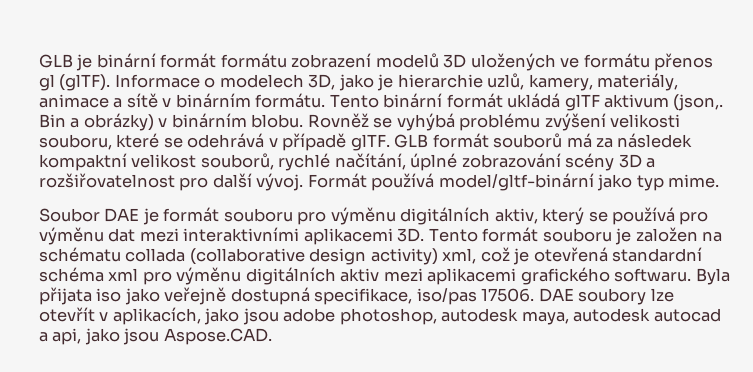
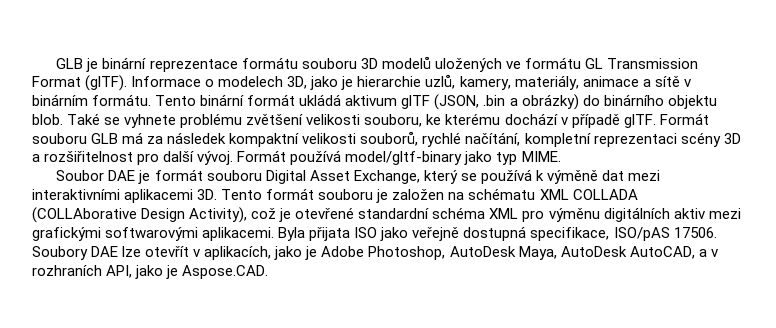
[160,53,714,71] [39,74,55,91] formát formátu zobrazení modelů 3D uložených ve formátu přenos gl -> [149,56,698,72] [32,76,81,87] reprezentace formátu souboru 3D modelů uložených ve formátu GL Transmission Format
[564,94,724,111] [39,113,681,131] [39,133,563,151] glTF aktivum (json,. Bin a obrázky) v binárním blobu. Rovněž se vyhýbá problému zvýšení velikosti souboru, které se odehrává v případě glTF. GLB formát souborů -> [345,94,717,110] [32,113,709,128] [32,133,119,144] aktivum glTF (JSON, .bin a obrázky) do binárního objektu blob. Také se vyhnete problému zvětšení velikosti souboru, ke kterému dochází v případě glTF. Formát souboru GLB
[131,154,197,168] velikost -> [302,133,357,144] velikosti
[410,153,561,171] úplné zobrazování -> [524,133,677,147] kompletní reprezentaci
[39,173,175,188] rozšiřovatelnost -> [44,151,134,162] rozšiřitelnost
[438,173,594,191] model/gltf-binární -> [345,151,463,165] model/gltf-binary
[668,174,720,188] mime. -> [521,151,561,162] MIME.
[297,207,538,225] pro výměnu digitálních aktiv, -> [265,170,420,184] Digital Asset Exchange,
[679,211,709,225] [39,227,104,245] pro výměnu -> [535,170,598,184] k výměně
[125,248,477,265] collada (collaborative design activity) xml, -> [539,189,638,200] [32,207,248,223] XML COLLADA (COLLAborative Design Activity),
[533,247,608,262] otevřená -> [295,207,355,219] otevřené
[108,268,139,281] xml -> [489,208,519,219] XML
[427,267,692,285] aplikacemi grafického softwaru. -> [32,227,275,241] grafickými softwarovými aplikacemi.
[96,288,122,302] iso -> [354,227,378,238] ISO
[416,288,647,305] iso/pas 17506. DAE soubory -> [613,227,717,241] [32,246,119,260] ISO/pAS 17506. Soubory DAE
[242,308,721,325] [39,328,160,345] jsou adobe photoshop, autodesk maya, autodesk autocad a api, jako jsou -> [305,246,718,260] [32,265,179,279] je Adobe Photoshop, AutoDesk Maya, AutoDesk AutoCAD, a v rozhraních API, jako je

